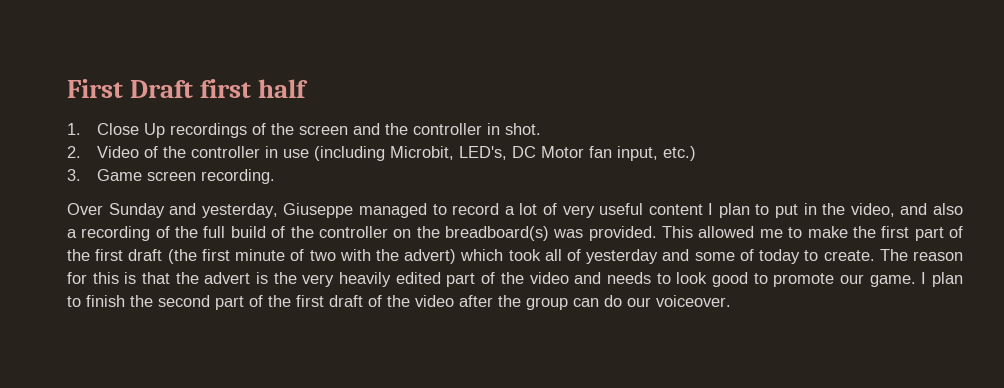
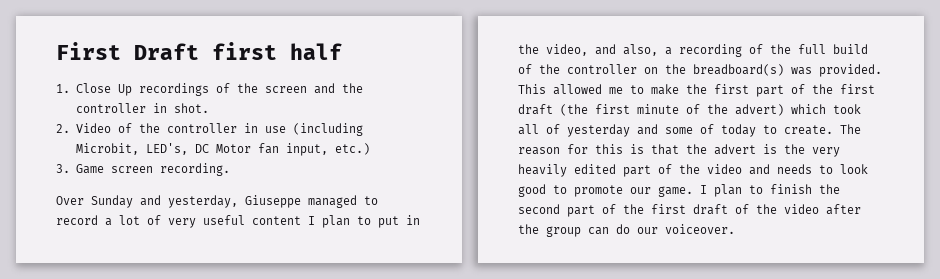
[933,203,964,215] also -> [623,44,658,56] also,
[309,249,371,261] two with -> (700, 109) none

